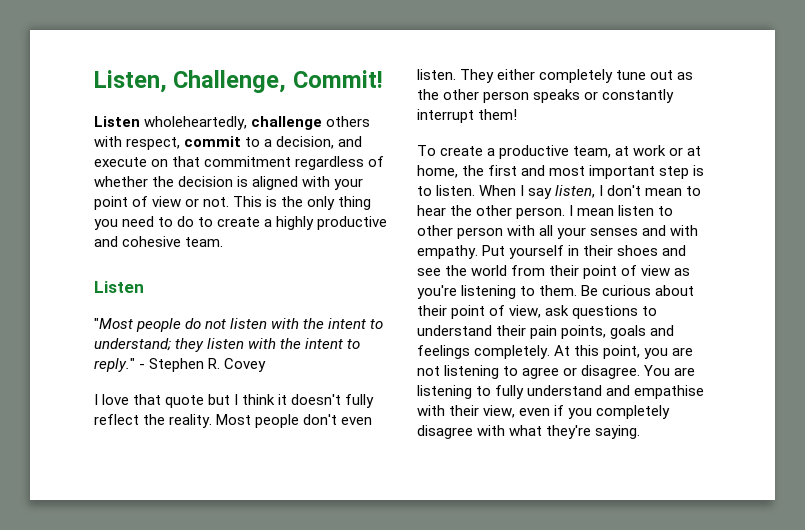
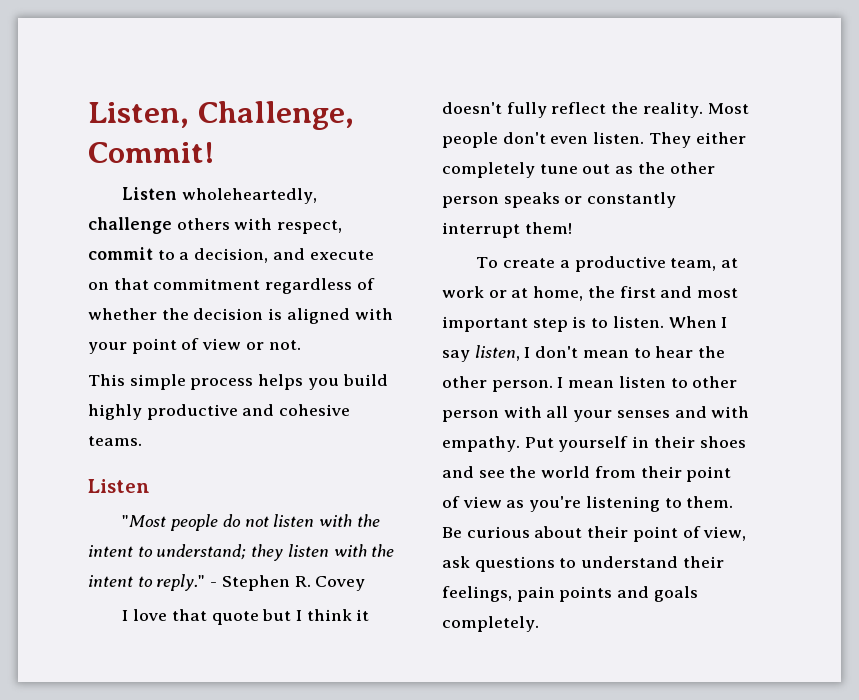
[233,196,372,210] [94,216,273,230] This is the only thing you need to do to create a -> [88,374,388,390] // This simple process helps you build
[185,237,224,247] team. -> [88,436,142,446] teams.
[530,325,675,339] [417,345,694,359] [417,365,696,379] [417,385,705,399] [417,405,671,419] [417,425,641,439] pain points, goals and feelings completely. At this point, you are not listening to agree or disagree. You are listening to fully understand and empathise with their view, even if you completely disagree with what they're saying. -> [442,586,698,602] [442,616,539,632] feelings, pain points and goals completely.

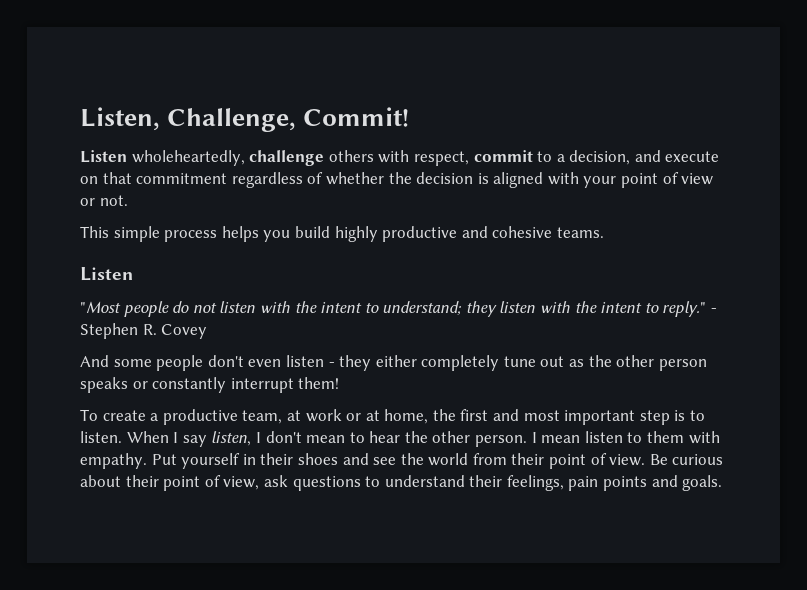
[122,609,370,625] [442,102,749,118] [442,132,691,148] I love that quote but I think it doesn't fully reflect the reality. Most people don't even listen. They -> [80,355,372,371] And some people don't even listen - they
[692,376,738,388] [442,406,707,422] other person with all your senses and -> [647,431,685,443] them
[462,496,734,512] view as you're listening to them. -> [609,454,646,466] view.
[653,586,698,602] [442,616,539,632] goals completely. -> [682,475,723,491] goals.

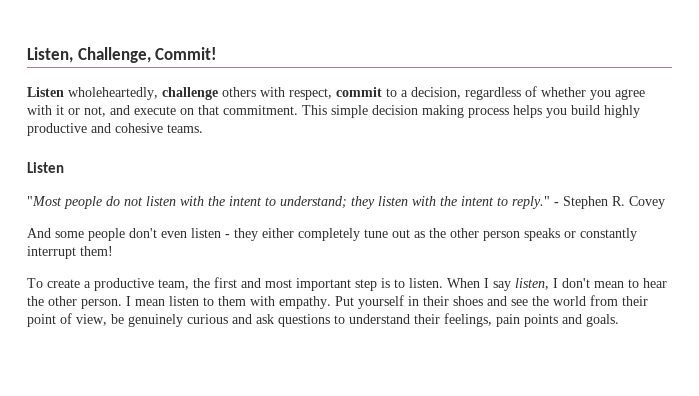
[634,150,720,162] [80,172,714,188] [80,195,128,206] [80,226,160,242] and execute on that commitment regardless of whether the decision is aligned with your point of view or not. // This simple -> [465,86,645,100] [27,105,464,118] regardless of whether you agree with it or not, and execute on that commitment. This simple decision making
[286,409,429,424] at work or at home, -> (189, 284) none
[609,454,724,466] [80,475,260,491] view. Be curious about their point of view, -> [76,314,252,327] view, be genuinely curious and

